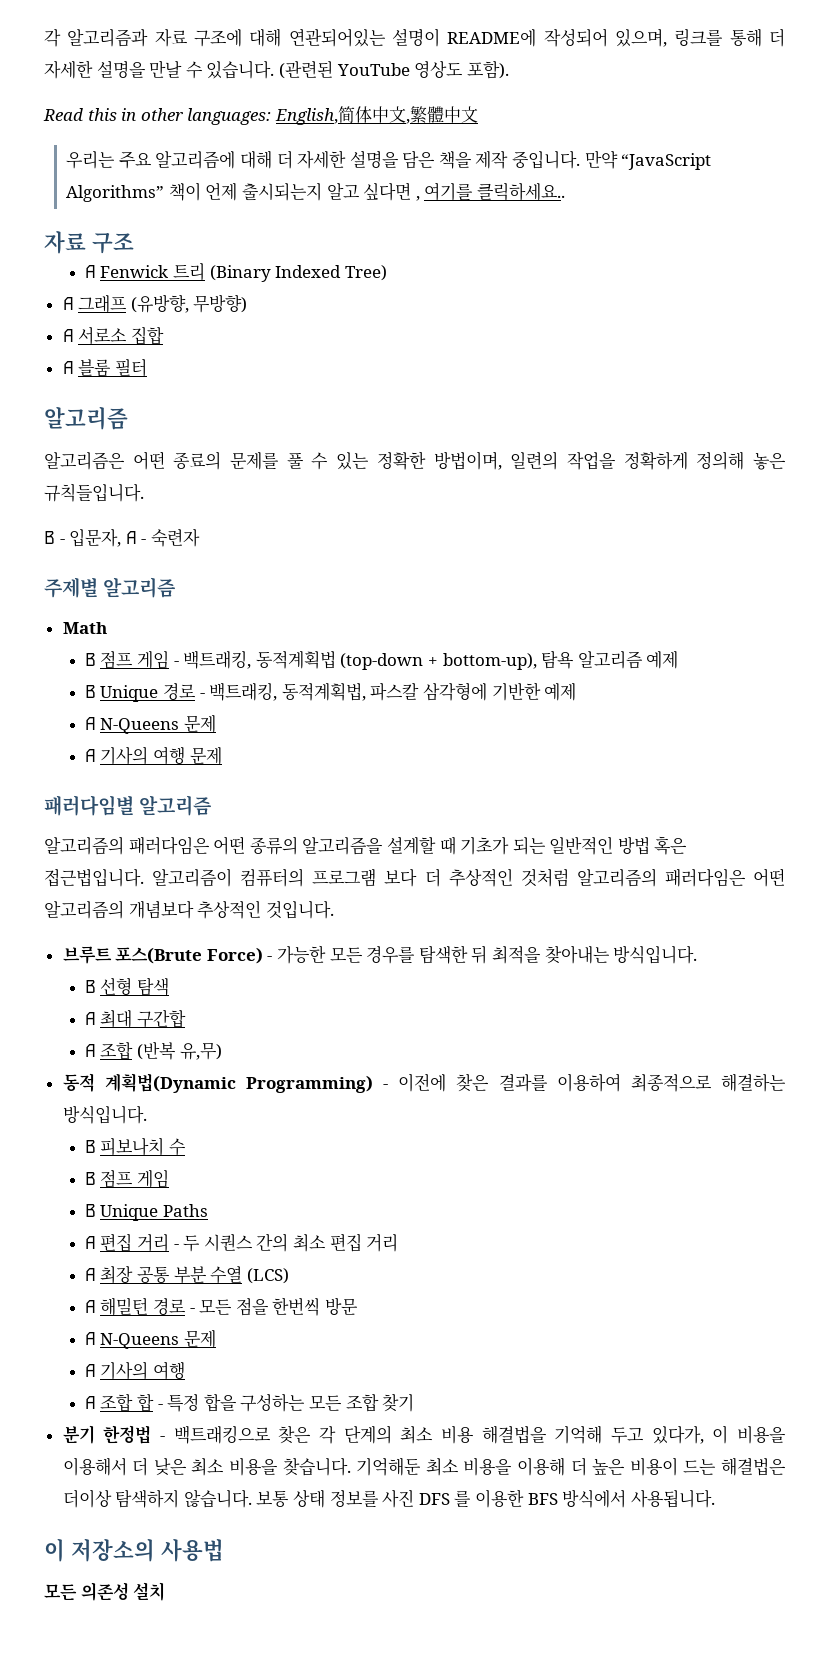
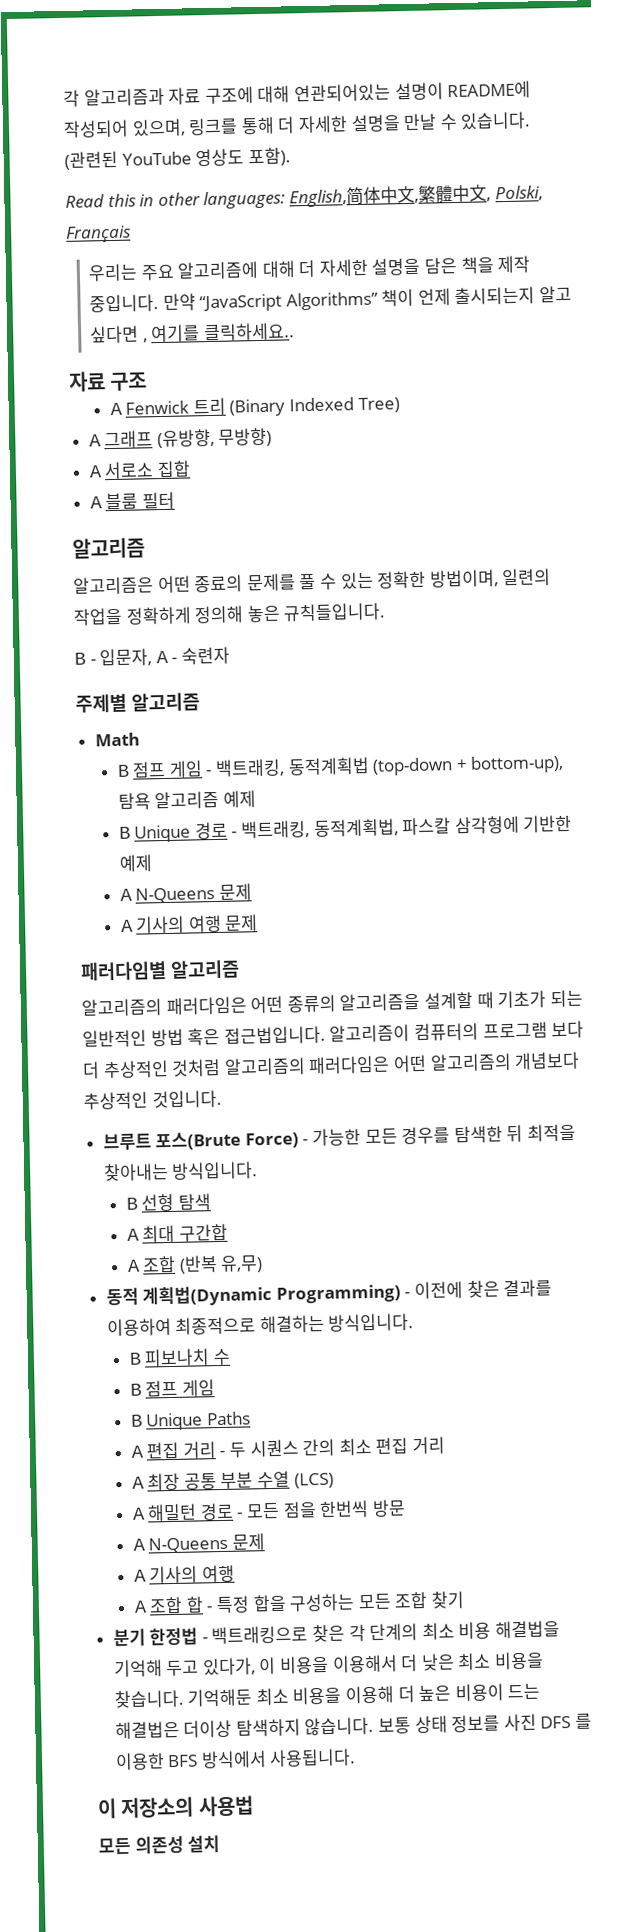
(478, 114) none -> [485,185,543,202] [65,225,131,243] , Polski, Français

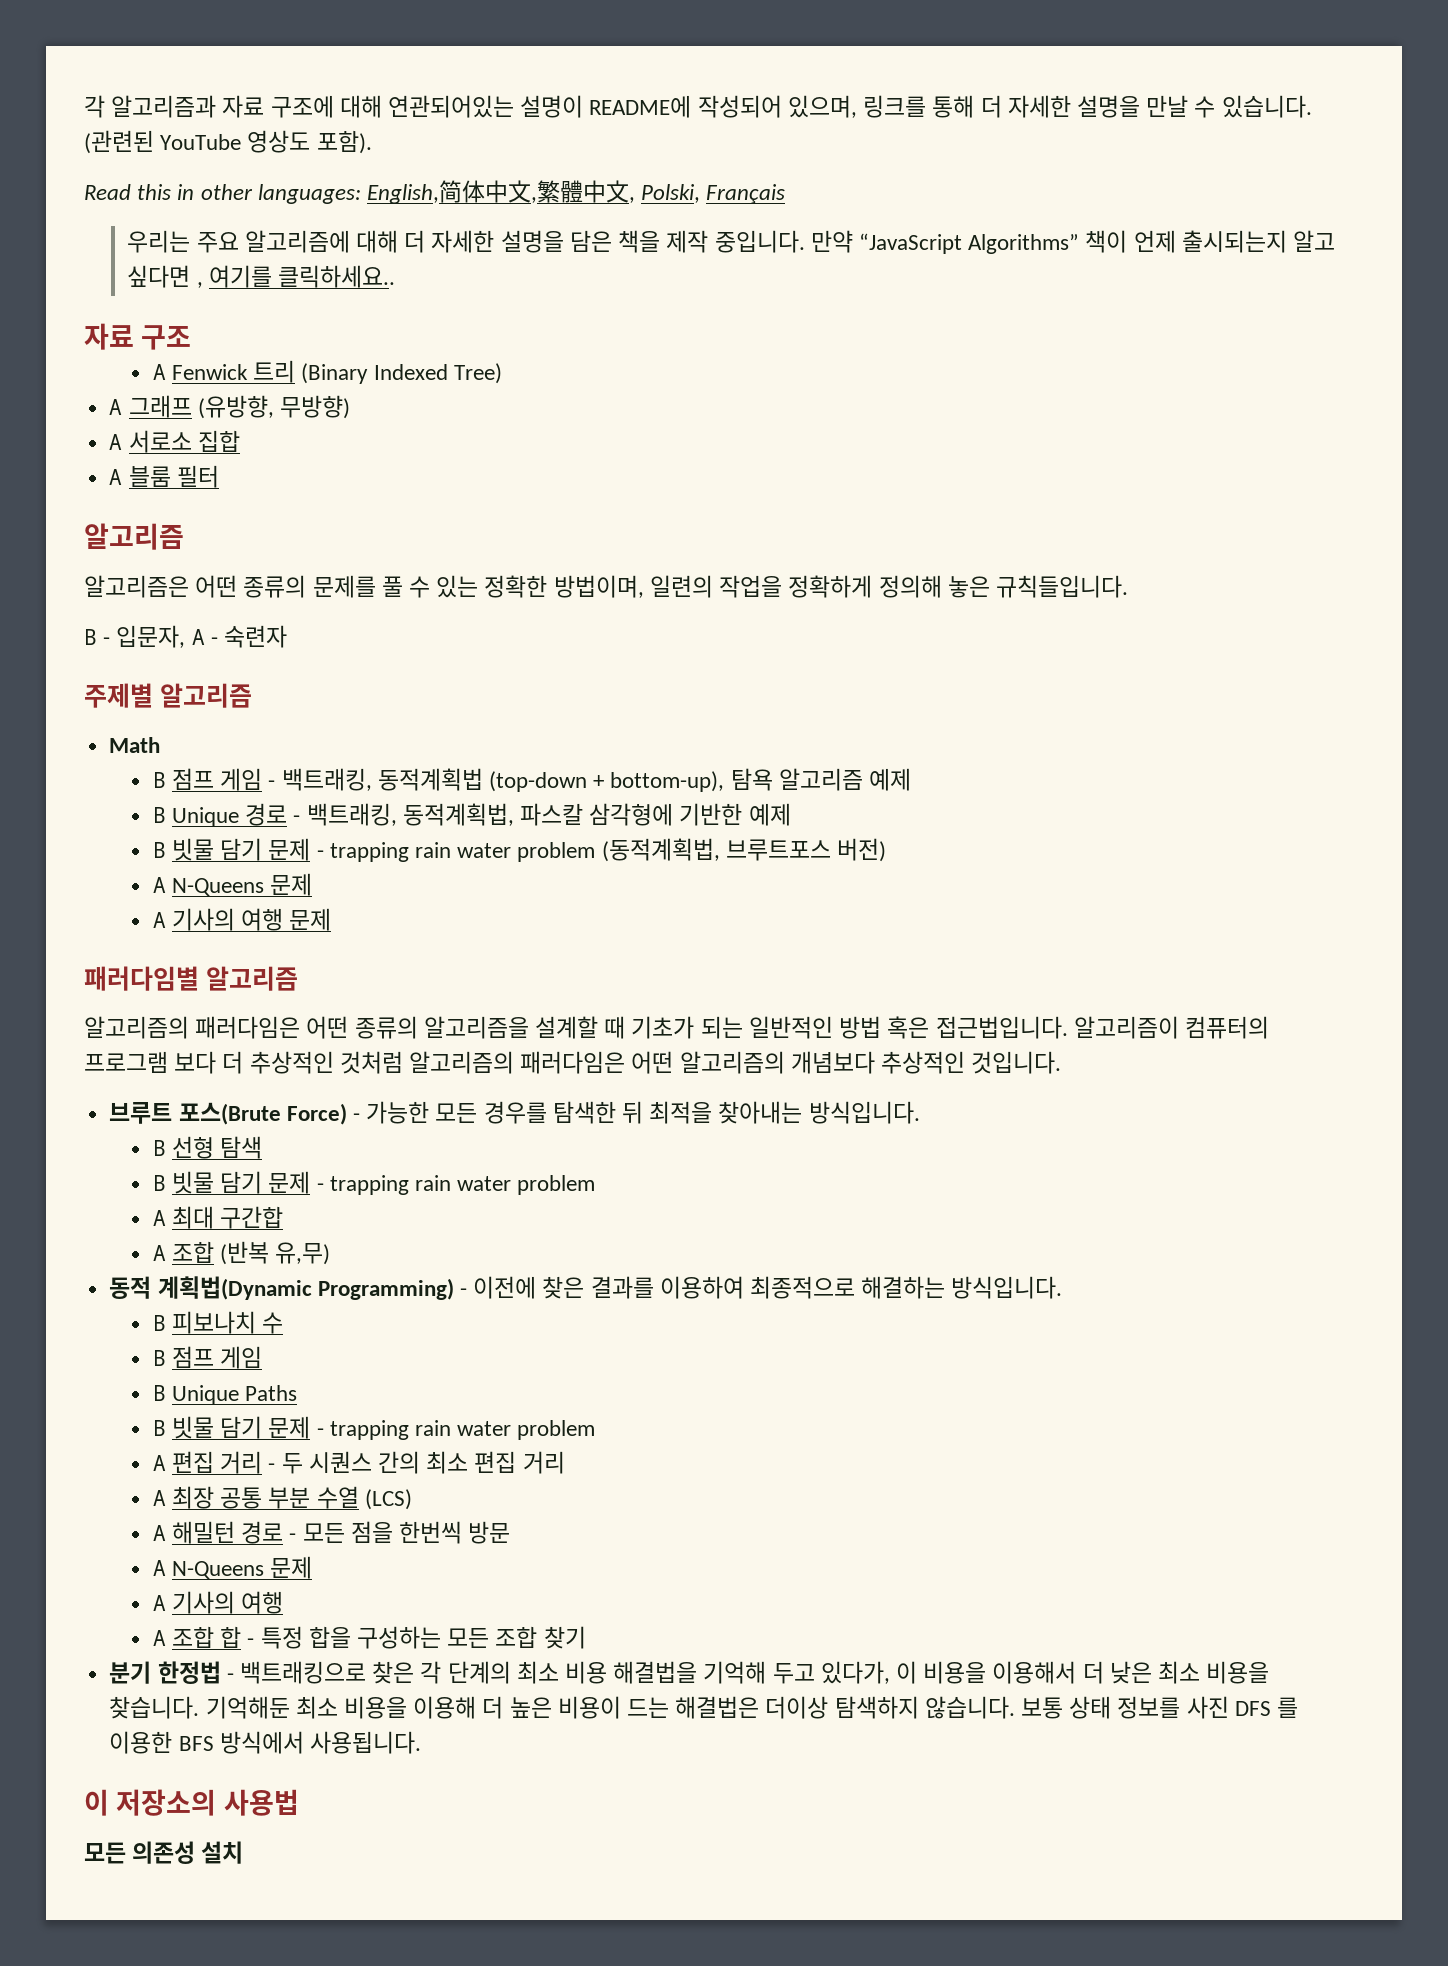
[194,574,244,593] 종료의 -> [243,575,307,598] 종류의
(153, 863) none -> [152,838,887,862] // B 빗물 담기 문제 - trapping rain water problem (동적계획법, 브루트포스 버전)
(211, 1202) none -> [152,1171,596,1195] // B 빗물 담기 문제 - trapping rain water problem
(251, 1418) none -> [152,1416,596,1440] // B 빗물 담기 문제 - trapping rain water problem

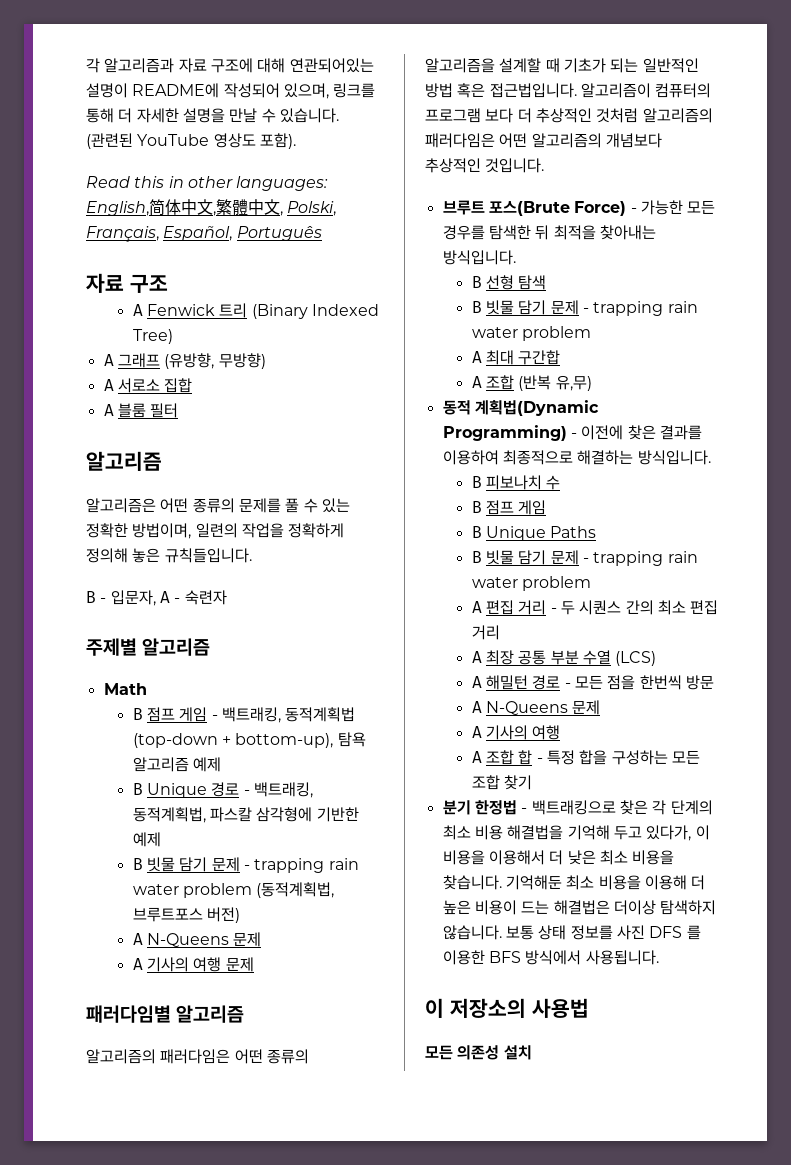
[706,184,786,204] [127,230,1335,254] [127,265,396,288] Français // 우리는 주요 알고리즘에 대해 더 자세한 설명을 담은 책을 제작 중입니다. 만약 “JavaScript Algorithms” 책이 언제 출시되는지 알고 싶다면 , 여기를 클릭하세요.. -> [86,226,322,242] Français, Español, Português

